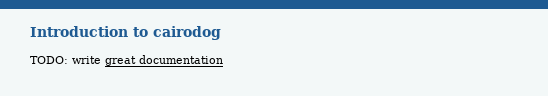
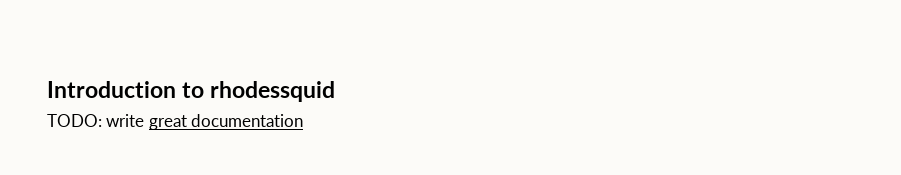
[153,26,221,40] cairodog -> [210,81,336,102] rhodessquid

